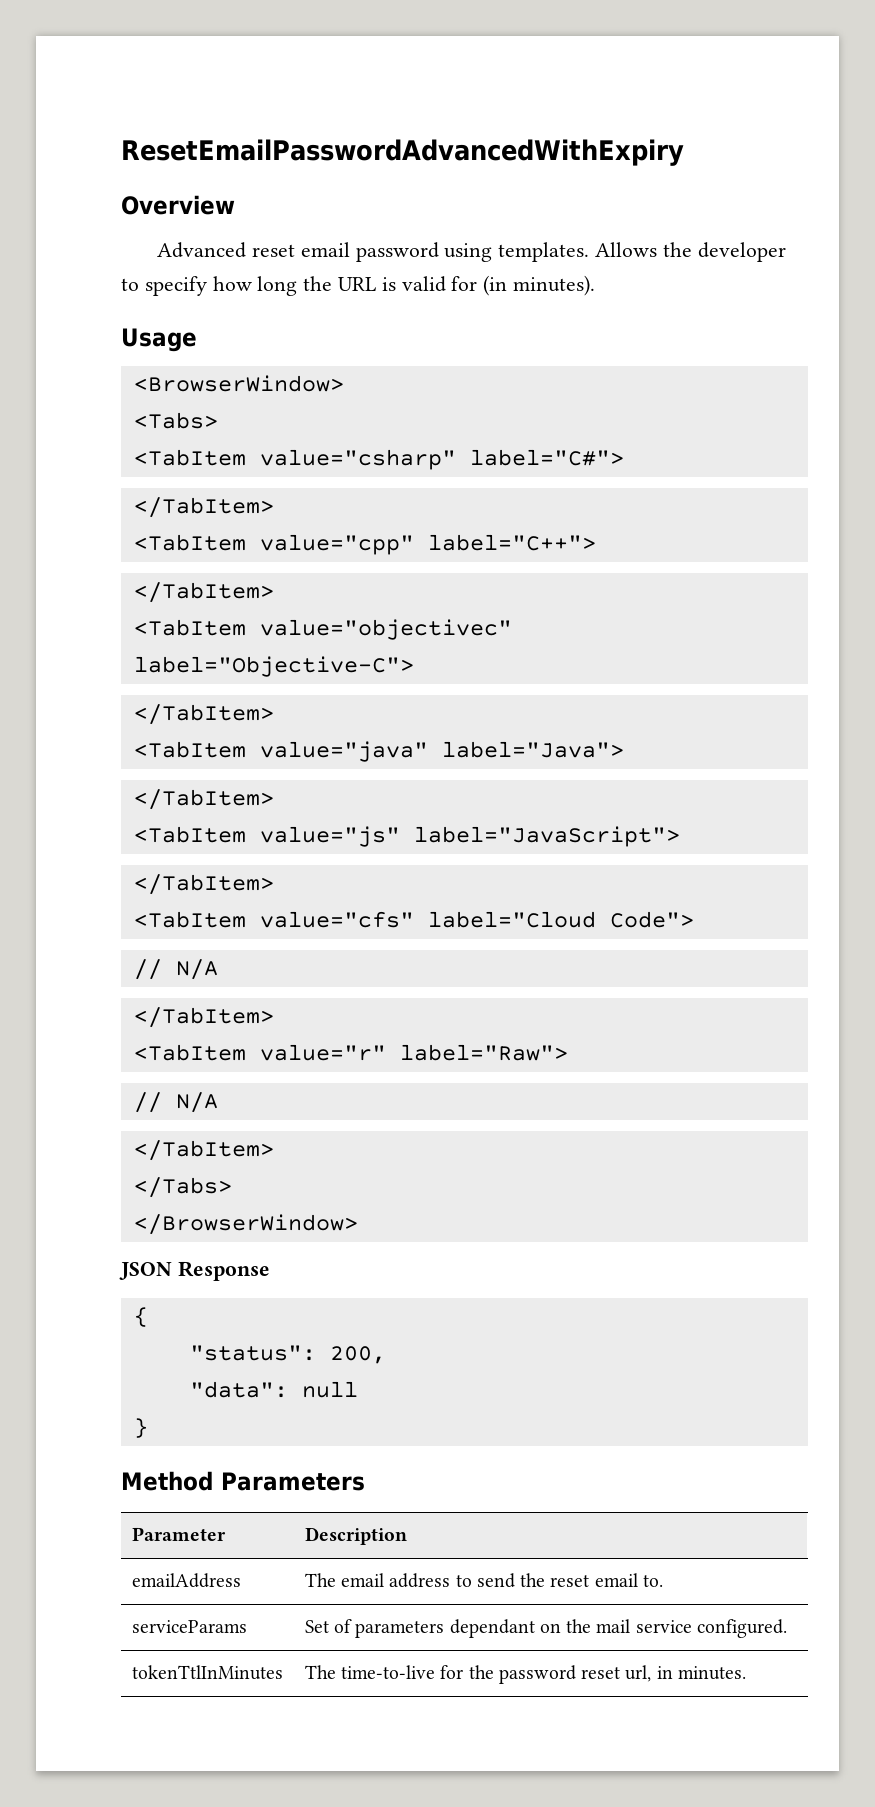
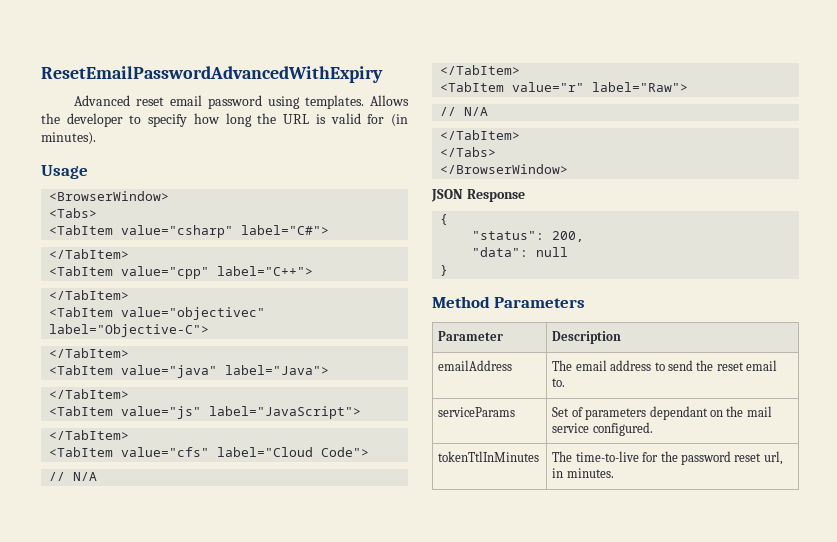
[121,195,235,215] // Overview -> (383, 74) none

